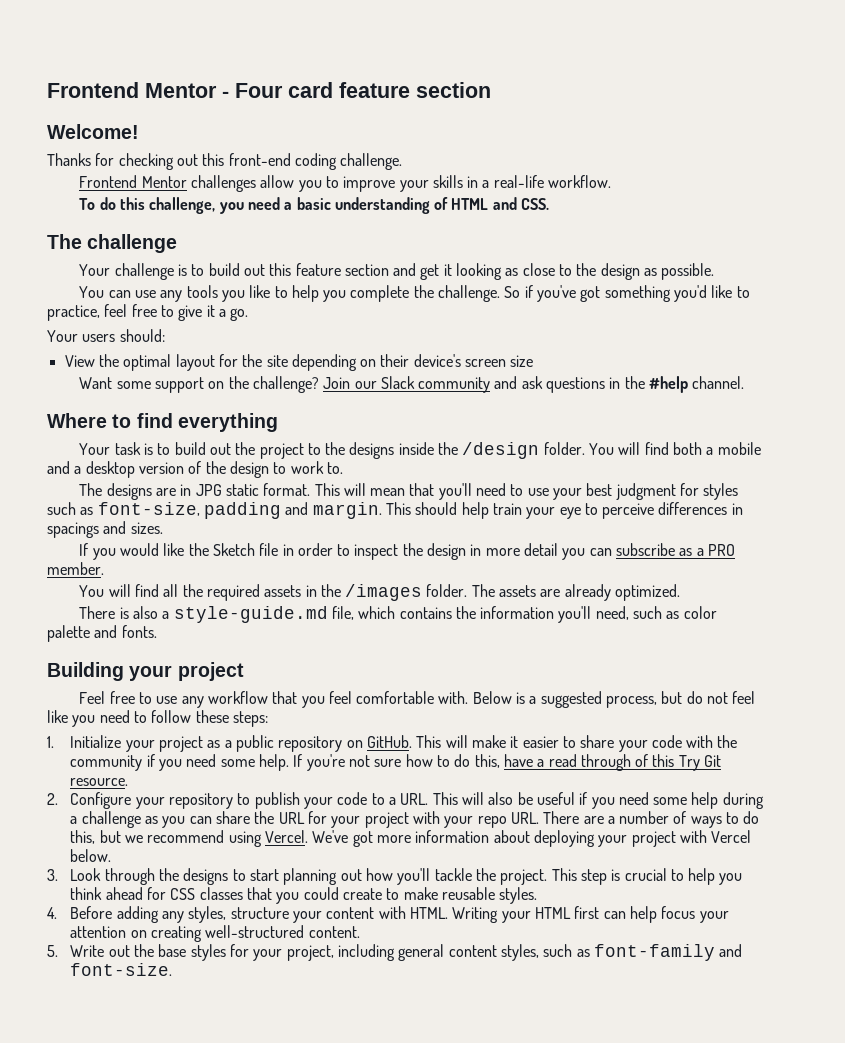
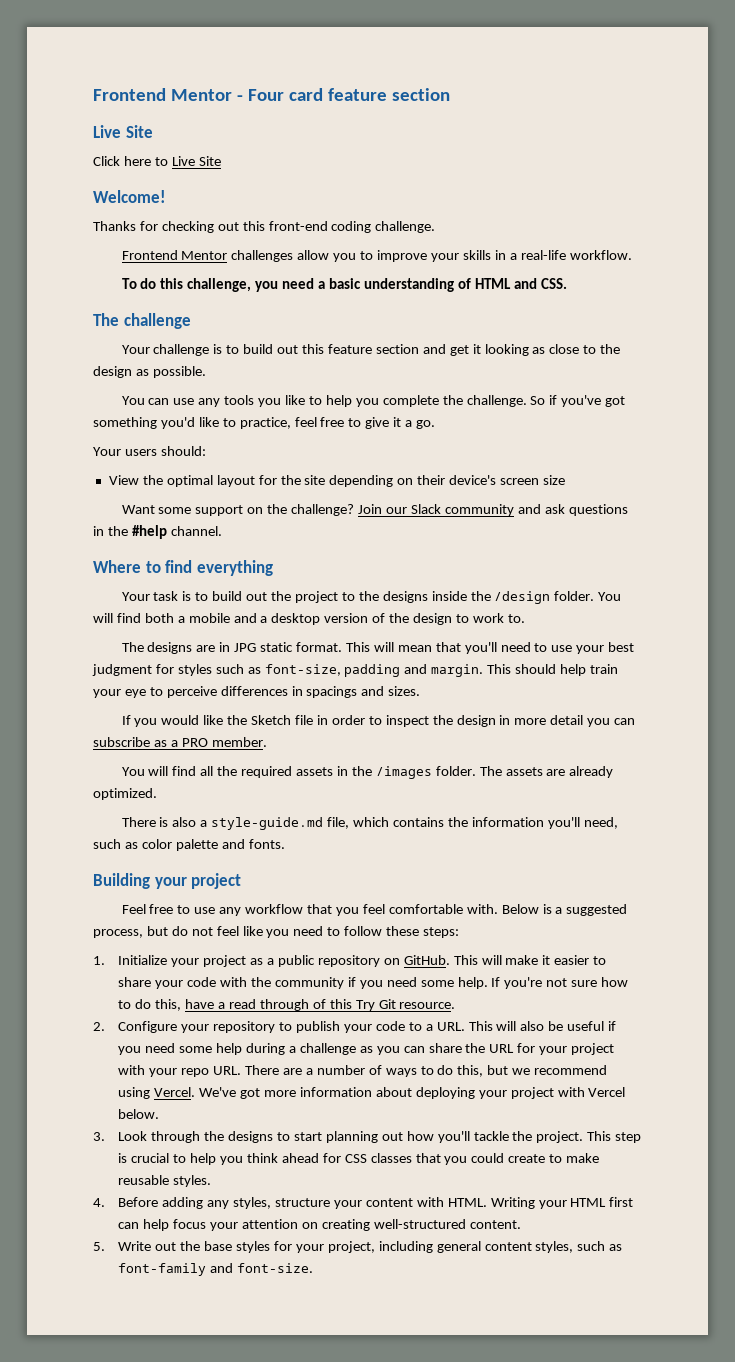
(491, 90) none -> [93,125,153,138] [93,156,221,166] // Live Site // Click here to Live Site

